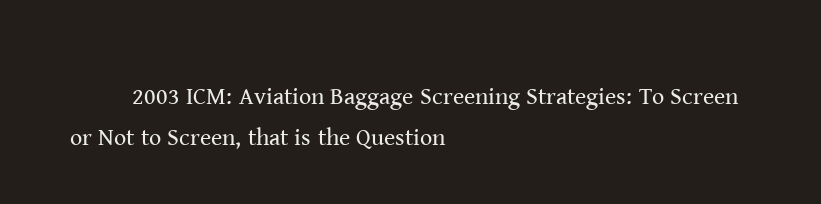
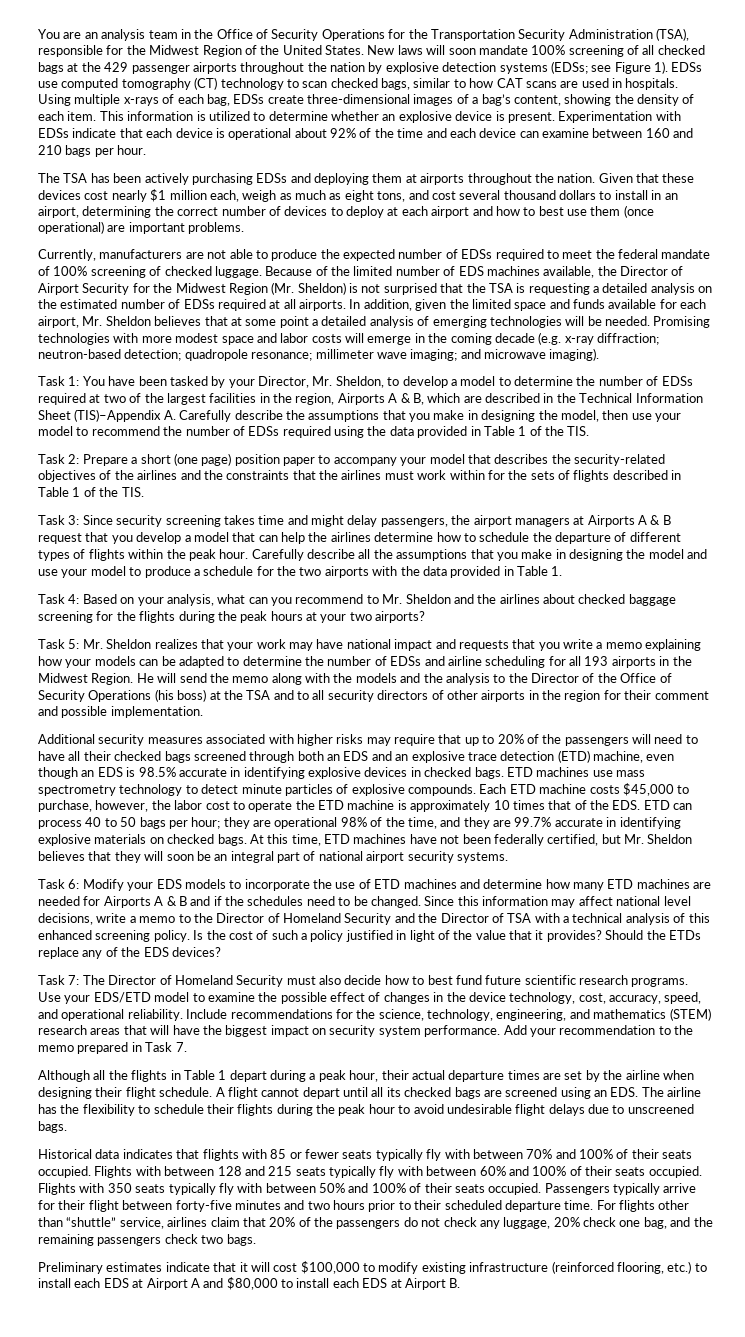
[131,88,740,110] [70,127,447,149] 2003 ICM: Aviation Baggage Screening Strategies: To Screen or Not to Screen, that is the Question -> [38,28,689,41] [38,45,705,57] [38,61,703,74] [38,77,679,90] [38,94,695,106] [38,111,681,123] [38,128,694,140] [38,145,147,157] [38,173,695,185] [38,189,678,202] [38,205,654,218] [38,221,245,234] [38,249,711,261] [38,266,684,278] [38,282,713,295] [38,299,707,311] [38,316,711,328] [38,332,659,345] [38,348,600,361] [38,376,693,388] [38,393,703,405] [38,409,681,422] [38,426,590,438] [38,453,665,466] [38,470,682,482] [38,487,144,497] [38,515,671,527] [38,532,681,544] [38,549,708,561] [38,566,563,578] [38,594,676,606] [38,611,426,623] [38,639,702,651] [38,656,692,668] [38,673,672,685] [38,689,709,702] [38,706,203,718] [38,734,698,746] [38,750,675,763] [38,767,645,779] [38,783,690,796] [38,800,693,812] [38,817,681,829] [38,834,693,846] [38,851,508,863] [38,879,712,891] [38,896,691,908] [38,913,710,925] [38,930,701,942] [38,947,221,959] [38,975,689,987] [38,992,702,1004] [38,1008,711,1021] [38,1025,693,1037] [38,1042,187,1054] [38,1070,694,1082] [38,1087,702,1099] [38,1104,694,1116] [38,1121,67,1133] [38,1149,693,1161] [38,1166,702,1178] [38,1183,697,1195] [38,1200,690,1212] [38,1217,713,1229] [38,1234,256,1246] [38,1261,707,1274] [38,1277,461,1290] You are an analysis team in the Office of Security Operations for the Transportation Security Administration (TSA), responsible for the Midwest Region of the United States. New laws will soon mandate 100% screening of all checked bags at the 429 passenger airports throughout the nation by explosive detection systems (EDSs; see Figure 1). EDSs use computed tomography (CT) technology to scan checked bags, similar to how CAT scans are used in hospitals. Using multiple x-rays of each bag, EDSs create three-dimensional images of a bag’s content, showing the density of each item. This information is utilized to determine whether an explosive device is present. Experimentation with EDSs indicate that each device is operational about 92% of the time and each device can examine between 160 and 210 bags per hour. // The TSA has been actively purchasing EDSs and deploying them at airports throughout the nation. Given that these devices cost nearly $1 million each, weigh as much as eight tons, and cost several thousand dollars to install in an airport, determining the correct number of devices to deploy at each airport and how to best use them (once operational) are important problems. // Currently, manufacturers are not able to produce the expected number of EDSs required to meet the federal mandate of 100% screening of checked luggage. Because of the limited number of EDS machines available, the Director of Airport Security for the Midwest Region (Mr. Sheldon) is not surprised that the TSA is requesting a detailed analysis on the estimated number of EDSs required at all airports. In addition, given the limited space and funds available for each airport, Mr. Sheldon believes that at some point a detailed analysis of emerging technologies will be needed. Promising technologies with more modest space and labor costs will emerge in the coming decade (e.g. x-ray diffraction; neutron-based detection; quadropole resonance; millimeter wave imaging; and microwave imaging). // Task 1: You have been tasked by your Director, Mr. Sheldon, to develop a model to determine the number of EDSs required at two of the largest facilities in the region, Airports A & B, which are described in the Technical Information Sheet (TIS)–Appendix A. Carefully describe the assumptions that you make in designing the model, then use your model to recommend the number of EDSs required using the data provided in Table 1 of the TIS. // Task 2: Prepare a short (one page) position paper to accompany your model that describes the security-related objectives of the airlines and the constraints that the airlines must work within for the sets of flights described in Table 1 of the TIS. // Task 3: Since security screening takes time and might delay passengers, the airport managers at Airports A & B request that you develop a model that can help the airlines determine how to schedule the departure of different types of flights within the peak hour. Carefully describe all the assumptions that you make in designing the model and use your model to produce a schedule for the two airports with the data provided in Table 1. // Task 4: Based on your analysis, what can you recommend to Mr. Sheldon and the airlines about checked baggage screening for the flights during the peak hours at your two airports? // Task 5: Mr. Sheldon realizes that your work may have national impact and requests that you write a memo explaining how your models can be adapted to determine the number of EDSs and airline scheduling for all 193 airports in the Midwest Region. He will send the memo along with the models and the analysis to the Director of the Office of Security Operations (his boss) at the TSA and to all security directors of other airports in the region for their comment and possible implementation. // Additional security measures associated with higher risks may require that up to 20% of the passengers will need to have all their checked bags screened through both an EDS and an explosive trace detection (ETD) machine, even though an EDS is 98.5% accurate in identifying explosive devices in checked bags. ETD machines use mass spectrometry technology to detect minute particles of explosive compounds. Each ETD machine costs $45,000 to purchase, however, the labor cost to operate the ETD machine is approximately 10 times that of the EDS. ETD can process 40 to 50 bags per hour; they are operational 98% of the time, and they are 99.7% accurate in identifying explosive materials on checked bags. At this time, ETD machines have not been federally certified, but Mr. Sheldon believes that they will soon be an integral part of national airport security systems. // Task 6: Modify your EDS models to incorporate the use of ETD machines and determine how many ETD machines are needed for Airports A & B and if the schedules need to be changed. Since this information may affect national level decisions, write a memo to the Director of Homeland Security and the Director of TSA with a technical analysis of this enhanced screening policy. Is the cost of such a policy justified in light of the value that it provides? Should the ETDs replace any of the EDS devices? // Task 7: The Director of Homeland Security must also decide how to best fund future scientific research programs. Use your EDS/ETD model to examine the possible effect of changes in the device technology, cost, accuracy, speed, and operational reliability. Include recommendations for the science, technology, engineering, and mathematics (STEM) research areas that will have the biggest impact on security system performance. Add your recommendation to the memo prepared in Task 7. // Although all the flights in Table 1 depart during a peak hour, their actual departure times are set by the airline when designing their flight schedule. A flight cannot depart until all its checked bags are screened using an EDS. The airline has the flexibility to schedule their flights during the peak hour to avoid undesirable flight delays due to unscreened bags. // Historical data indicates that flights with 85 or fewer seats typically fly with between 70% and 100% of their seats occupied. Flights with between 128 and 215 seats typically fly with between 60% and 100% of their seats occupied. Flights with 350 seats typically fly with between 50% and 100% of their seats occupied. Passengers typically arrive for their flight between forty-five minutes and two hours prior to their scheduled departure time. For flights other than “shuttle” service, airlines claim that 20% of the passengers do not check any luggage, 20% check one bag, and the remaining passengers check two bags. // Preliminary estimates indicate that it will cost $100,000 to modify existing infrastructure (reinforced flooring, etc.) to install each EDS at Airport A and $80,000 to install each EDS at Airport B.

